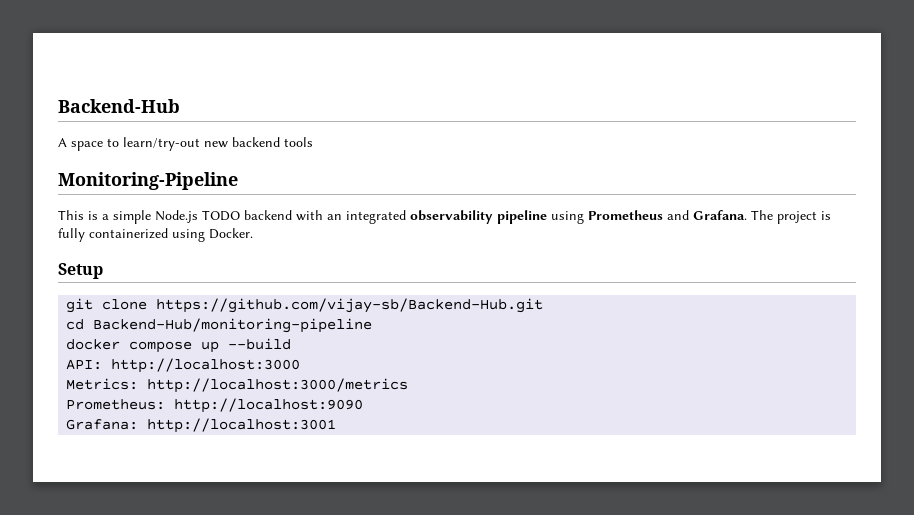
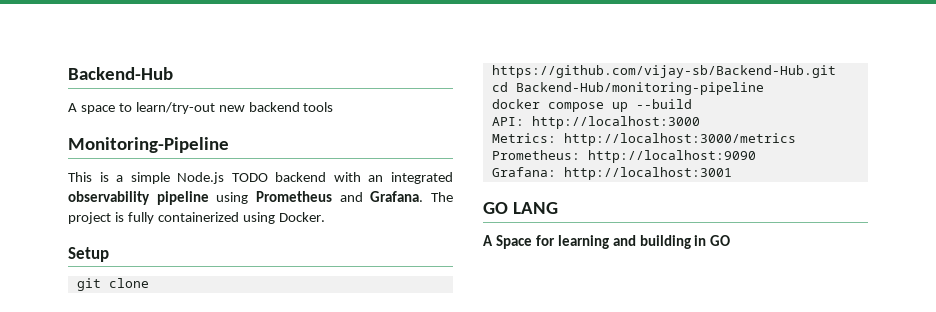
(337, 425) none -> [483,202,558,214] [483,235,731,249] // GO LANG // A Space for learning and building in GO

